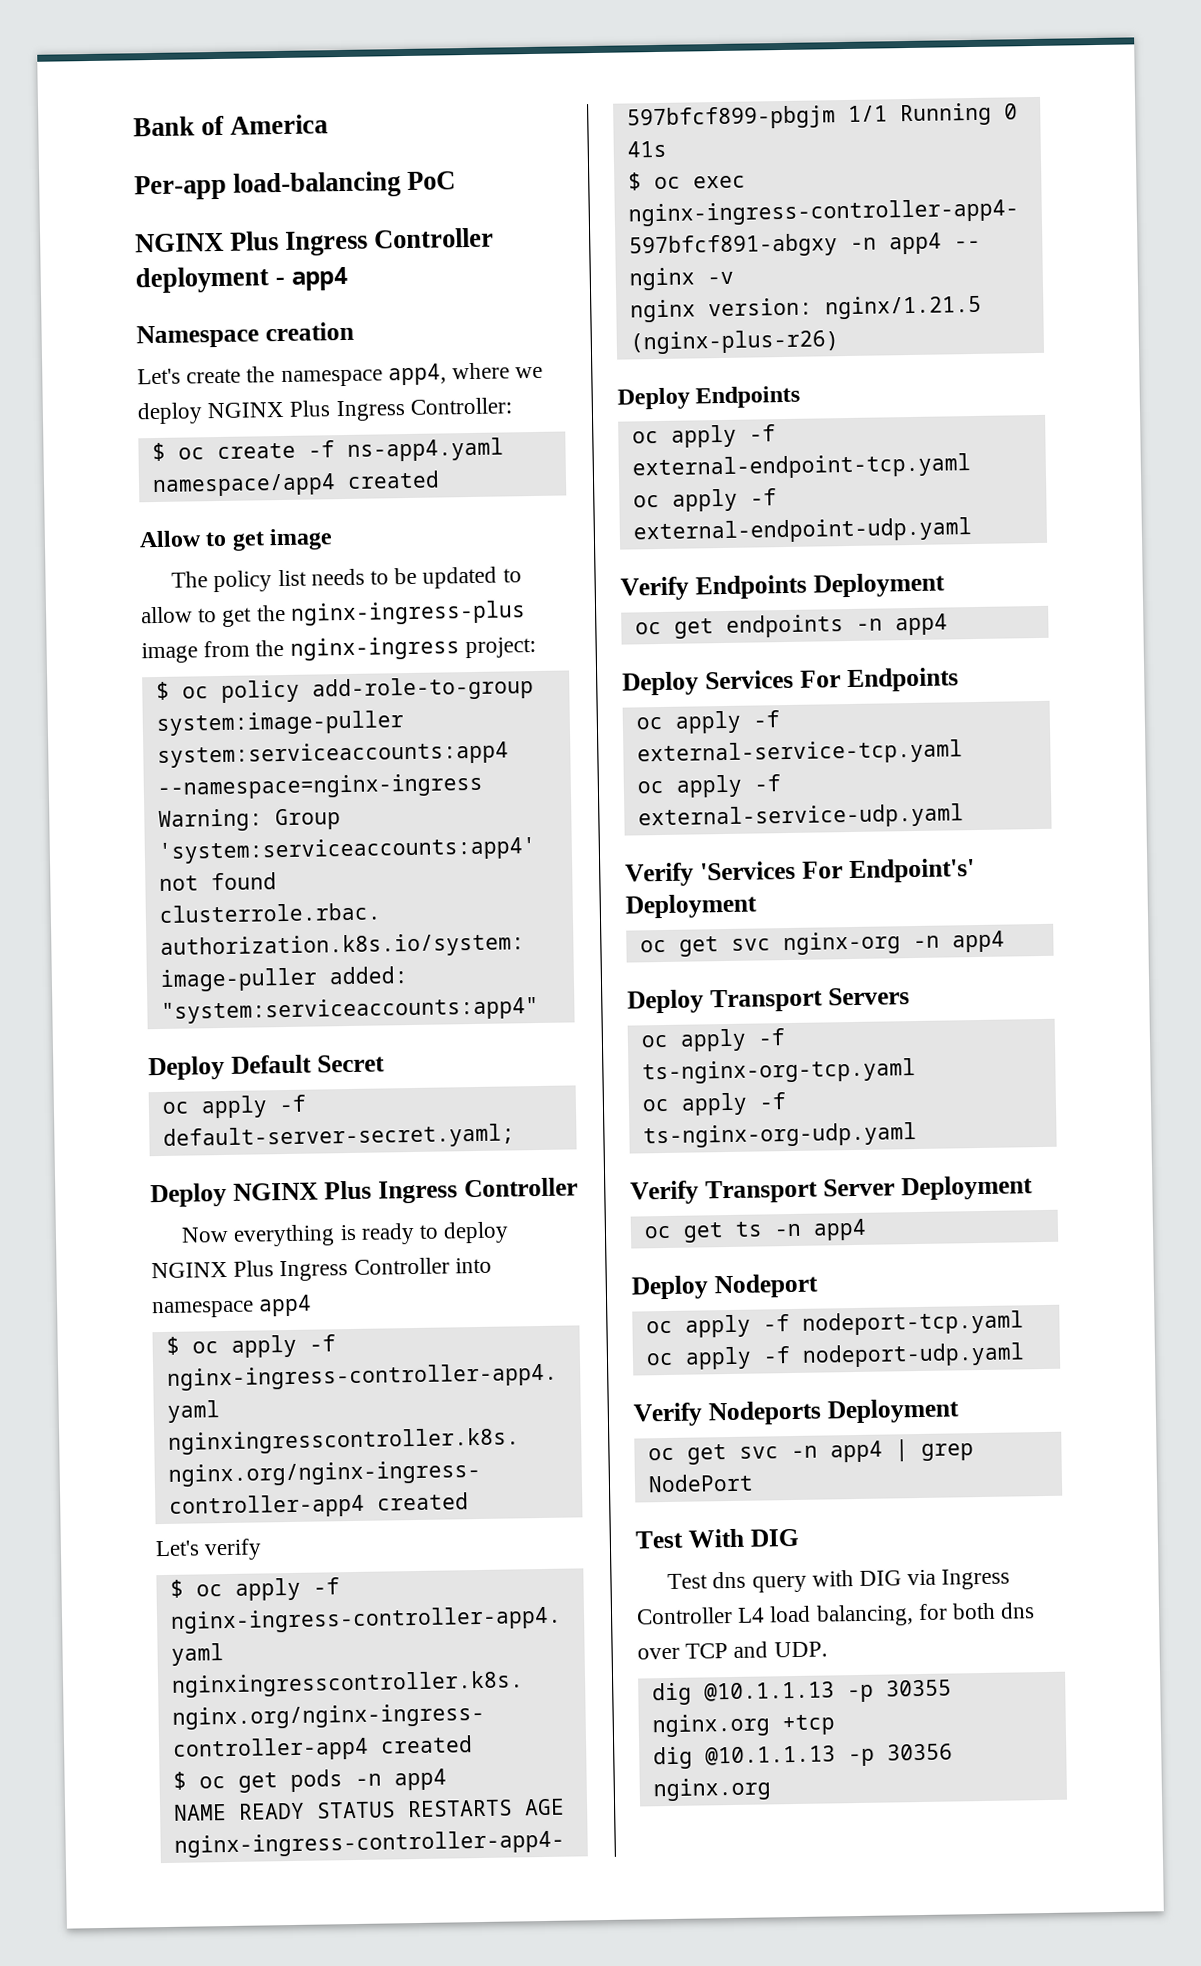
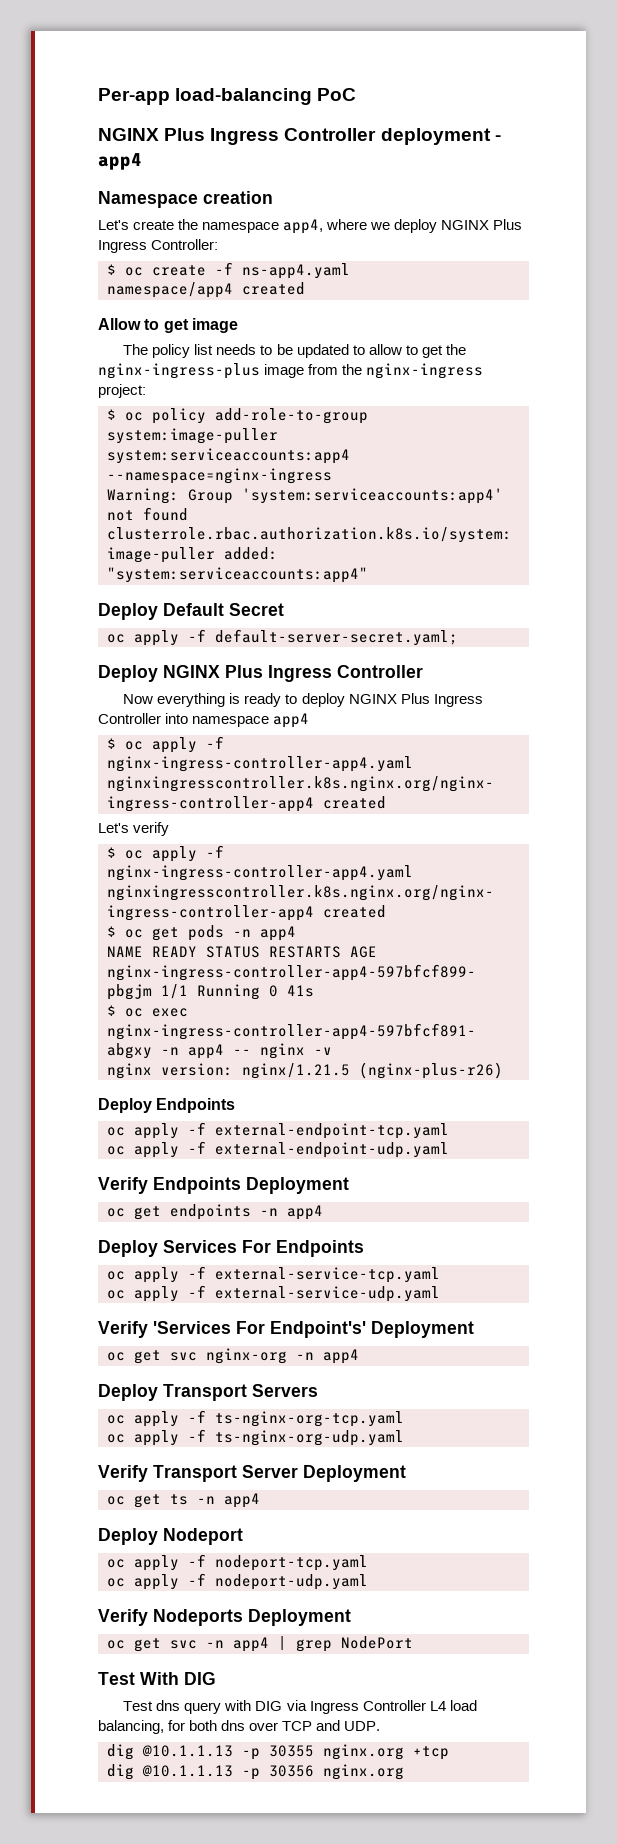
[133,114,329,137] Bank of America // -> (98, 96) none

